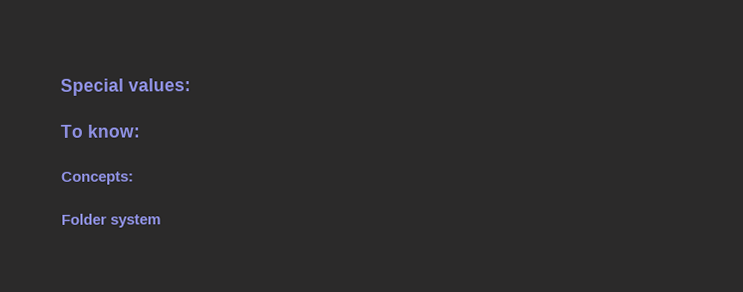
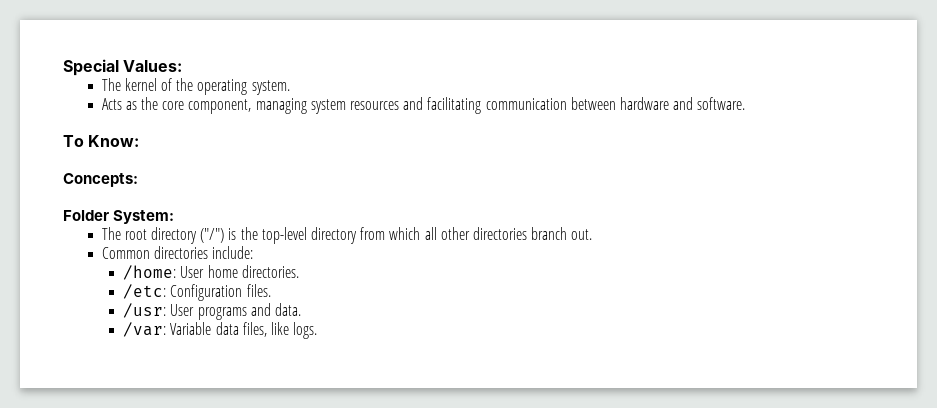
[128,78,191,92] values: -> [123,60,183,72] [101,78,290,95] [101,97,746,114] Values: // The kernel of the operating system. // Acts as the core component, managing system resources and facilitating communication between hardware and software.
[87,124,140,138] know: -> [88,135,140,147] Know:
[110,214,162,228] system -> [113,210,175,224] [101,227,593,244] [101,246,254,259] [123,265,299,280] [123,284,271,301] [123,303,302,320] [123,322,318,339] System: // The root directory ("/") is the top-level directory from which all other directories branch out. // Common directories include: // /home: User home directories. // /etc: Configuration files. // /usr: User programs and data. // /var: Variable data files, like logs.

